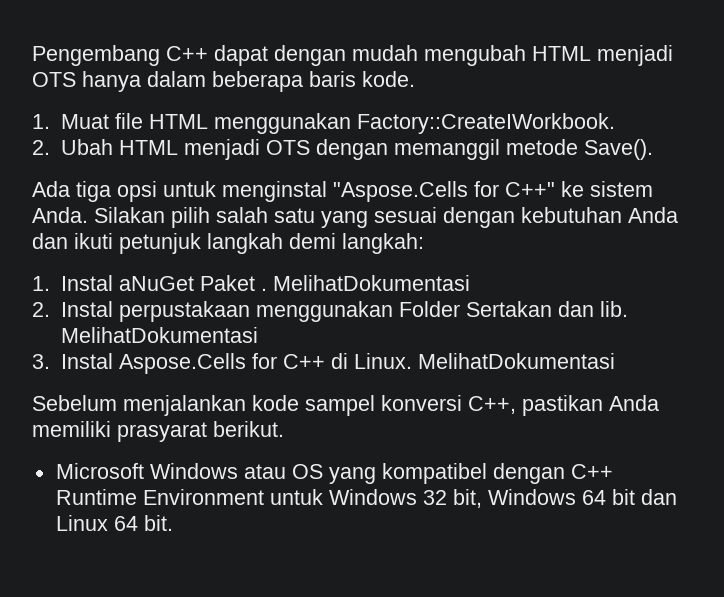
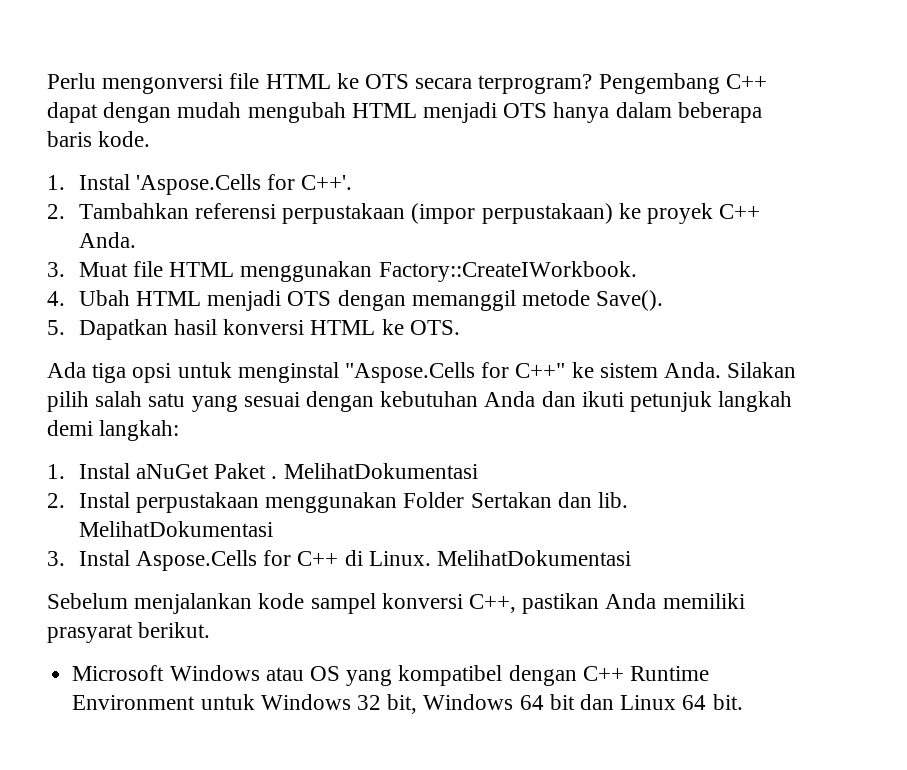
(32, 55) none -> [47,73,593,94] Perlu mengonversi file HTML ke OTS secara terprogram?
(50, 121) none -> [78,174,353,195] [47,203,761,224] [78,232,136,248] [47,262,65,277] Instal 'Aspose.Cells for C++'. // 2. Tambahkan referensi perpustakaan (impor perpustakaan) ke proyek C++ Anda. // 3.
[32,140,50,155] 2. -> [47,291,65,306] 4.
(653, 149) none -> [47,319,460,340] // 5. Dapatkan hasil konversi HTML ke OTS.

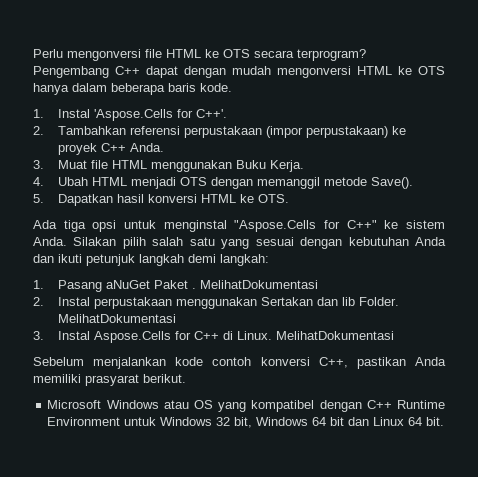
[247,102,498,123] mengubah HTML menjadi -> [277,66,412,78] mengonversi HTML ke
[378,261,637,282] Factory::CreateIWorkbook. -> [235,160,304,172] Buku Kerja.
[78,463,130,479] Instal -> [57,280,102,292] Pasang
[403,492,465,508] Folder -> (257, 303) none
[598,492,629,508] lib. -> [341,297,399,306] lib Folder.
[310,593,376,614] sampel -> [212,357,252,366] contoh

